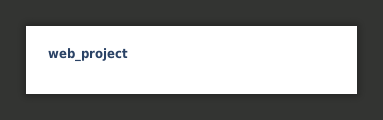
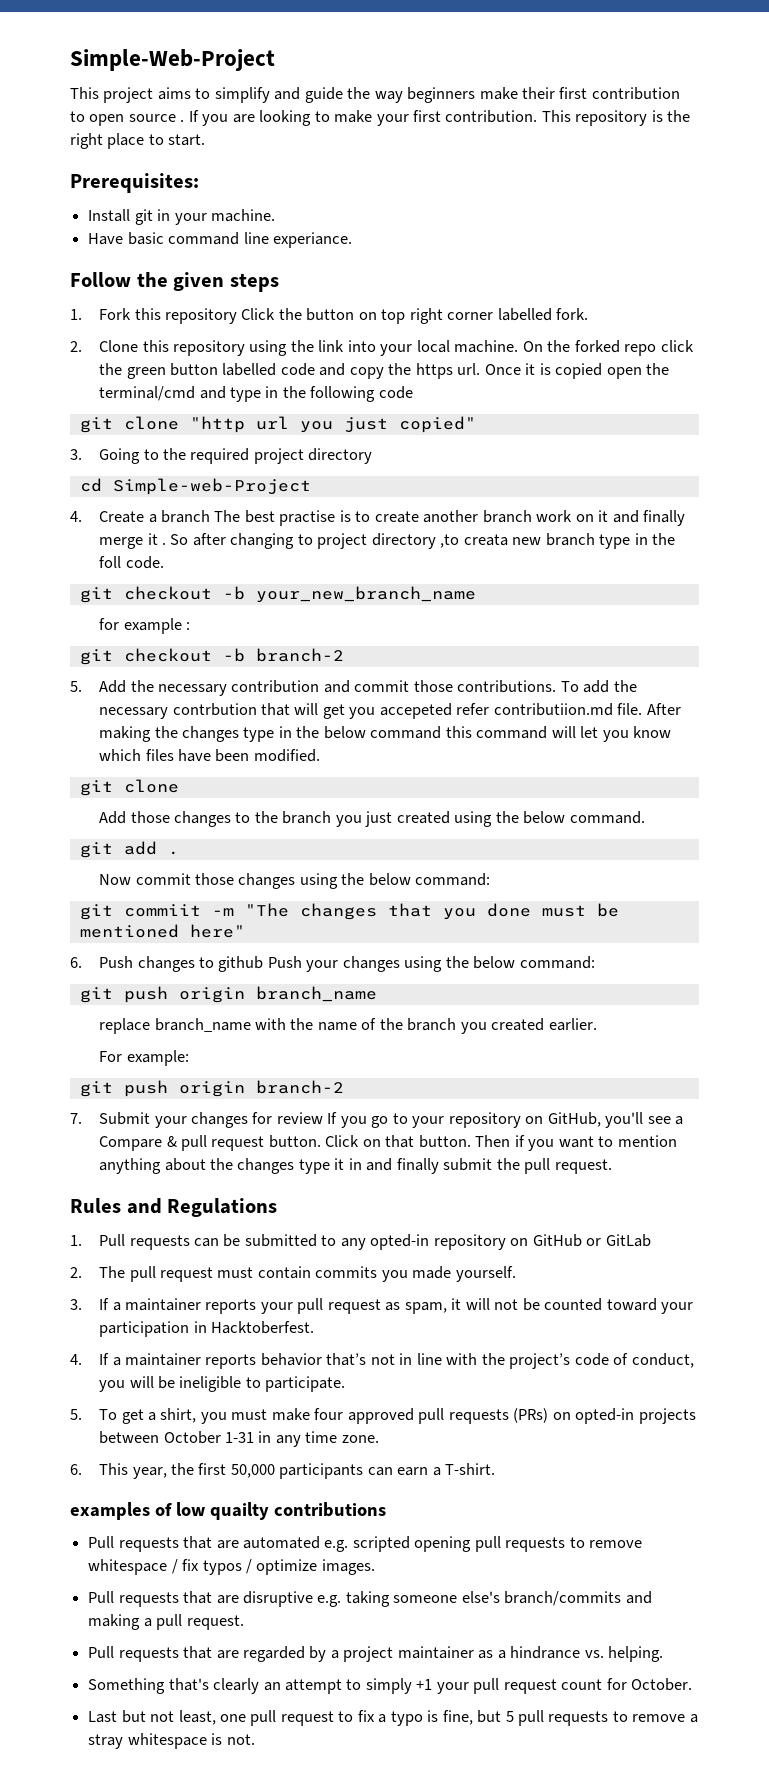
[48,48,128,62] web_project -> [70,49,275,71] [70,87,680,103] [70,110,691,126] [70,133,206,149] [70,173,199,193] [88,209,275,225] [88,232,352,248] [70,272,279,292] [70,308,589,324] [70,340,694,356] [99,363,669,379] [99,386,413,402] [79,416,476,433] [70,448,373,464] [79,478,311,495] [70,510,685,526] [99,533,675,549] [99,556,164,569] [79,586,476,603] [99,618,191,634] [79,648,344,665] [70,680,637,696] [99,703,681,719] [99,726,672,742] [99,749,320,762] [79,779,179,796] [99,811,645,827] [79,841,179,858] [99,873,491,889] [79,903,619,920] [79,924,245,938] [70,956,595,972] [79,986,377,1003] [99,1018,597,1034] [99,1050,189,1066] [79,1080,344,1097] [70,1112,683,1128] [99,1135,677,1151] [99,1158,612,1174] [70,1198,278,1217] [70,1234,651,1250] [70,1266,516,1282] [70,1298,693,1314] [99,1321,315,1337] [70,1353,694,1369] [99,1376,346,1392] [70,1408,696,1424] [99,1431,379,1447] [70,1463,496,1479] [70,1502,386,1520] [88,1536,643,1552] [88,1559,375,1575] [88,1591,652,1607] [88,1614,244,1630] [88,1646,664,1662] [88,1678,693,1694] [88,1710,698,1726] [88,1733,255,1749] Simple-Web-Project // This project aims to simplify and guide the way beginners make their first contribution to open source . If you are looking to make your first contribution. This repository is the right place to start. // Prerequisites: // Install git in your machine. // Have basic command line experiance. // Follow the given steps // 1. Fork this repository Click the button on top right corner labelled fork. // 2. Clone this repository using the link into your local machine. On the forked repo click the green button labelled code and copy the https url. Once it is copied open the terminal/cmd and type in the following code // git clone "http url you just copied" // 3. Going to the required project directory // cd Simple-web-Project // 4. Create a branch The best practise is to create another branch work on it and finally merge it . So after changing to project directory ,to creata new branch type in the foll code. // git checkout -b your_new_branch_name // for example : // git checkout -b branch-2 // 5. Add the necessary contribution and commit those contributions. To add the necessary contrbution that will get you accepeted refer contributiion.md file. After making the changes type in the below command this command will let you know which files have been modified. // git clone // Add those changes to the branch you just created using the below command. // git add . // Now commit those changes using the below command: // git commiit -m "The changes that you done must be mentioned here" // 6. Push changes to github Push your changes using the below command: // git push origin branch_name // replace branch_name with the name of the branch you created earlier. // For example: // git push origin branch-2 // 7. Submit your changes for review If you go to your repository on GitHub, you'll see a Compare & pull request button. Click on that button. Then if you want to mention anything about the changes type it in and finally submit the pull request. // Rules and Regulations // 1. Pull requests can be submitted to any opted-in repository on GitHub or GitLab // 2. The pull request must contain commits you made yourself. // 3. If a maintainer reports your pull request as spam, it will not be counted toward your participation in Hacktoberfest. // 4. If a maintainer reports behavior that’s not in line with the project’s code of conduct, you will be ineligible to participate. // 5. To get a shirt, you must make four approved pull requests (PRs) on opted-in projects between October 1-31 in any time zone. // 6. This year, the first 50,000 participants can earn a T-shirt. // examples of low quailty contributions // Pull requests that are automated e.g. scripted opening pull requests to remove whitespace / fix typos / optimize images. // Pull requests that are disruptive e.g. taking someone else's branch/commits and making a pull request. // Pull requests that are regarded by a project maintainer as a hindrance vs. helping. // Something that's clearly an attempt to simply +1 your pull request count for October. // Last but not least, one pull request to fix a typo is fine, but 5 pull requests to remove a stray whitespace is not.

